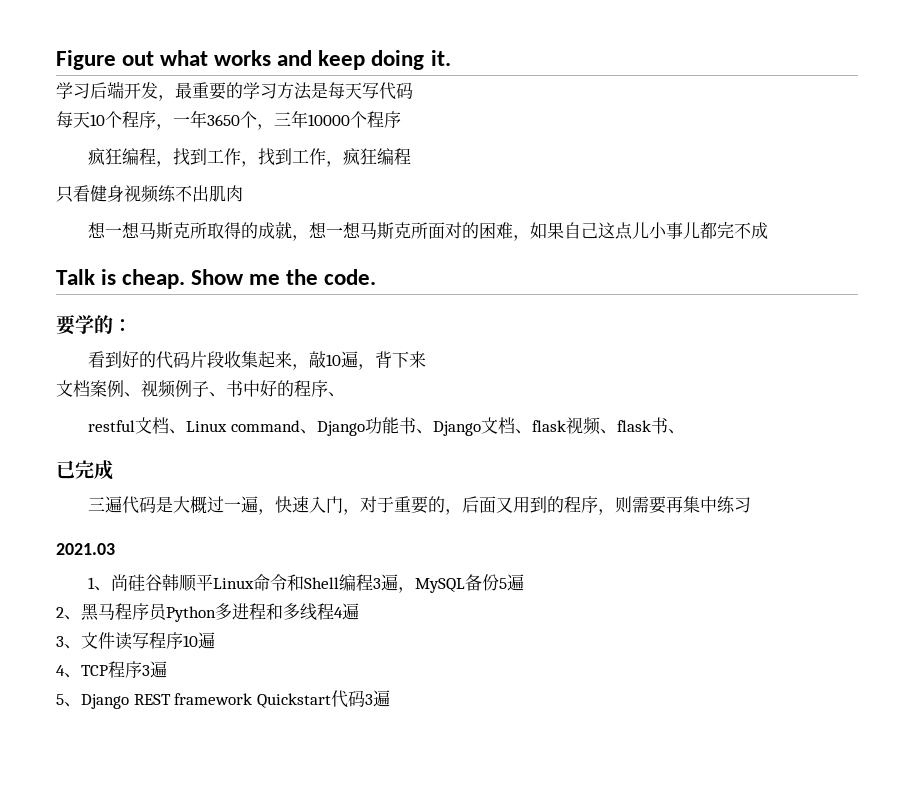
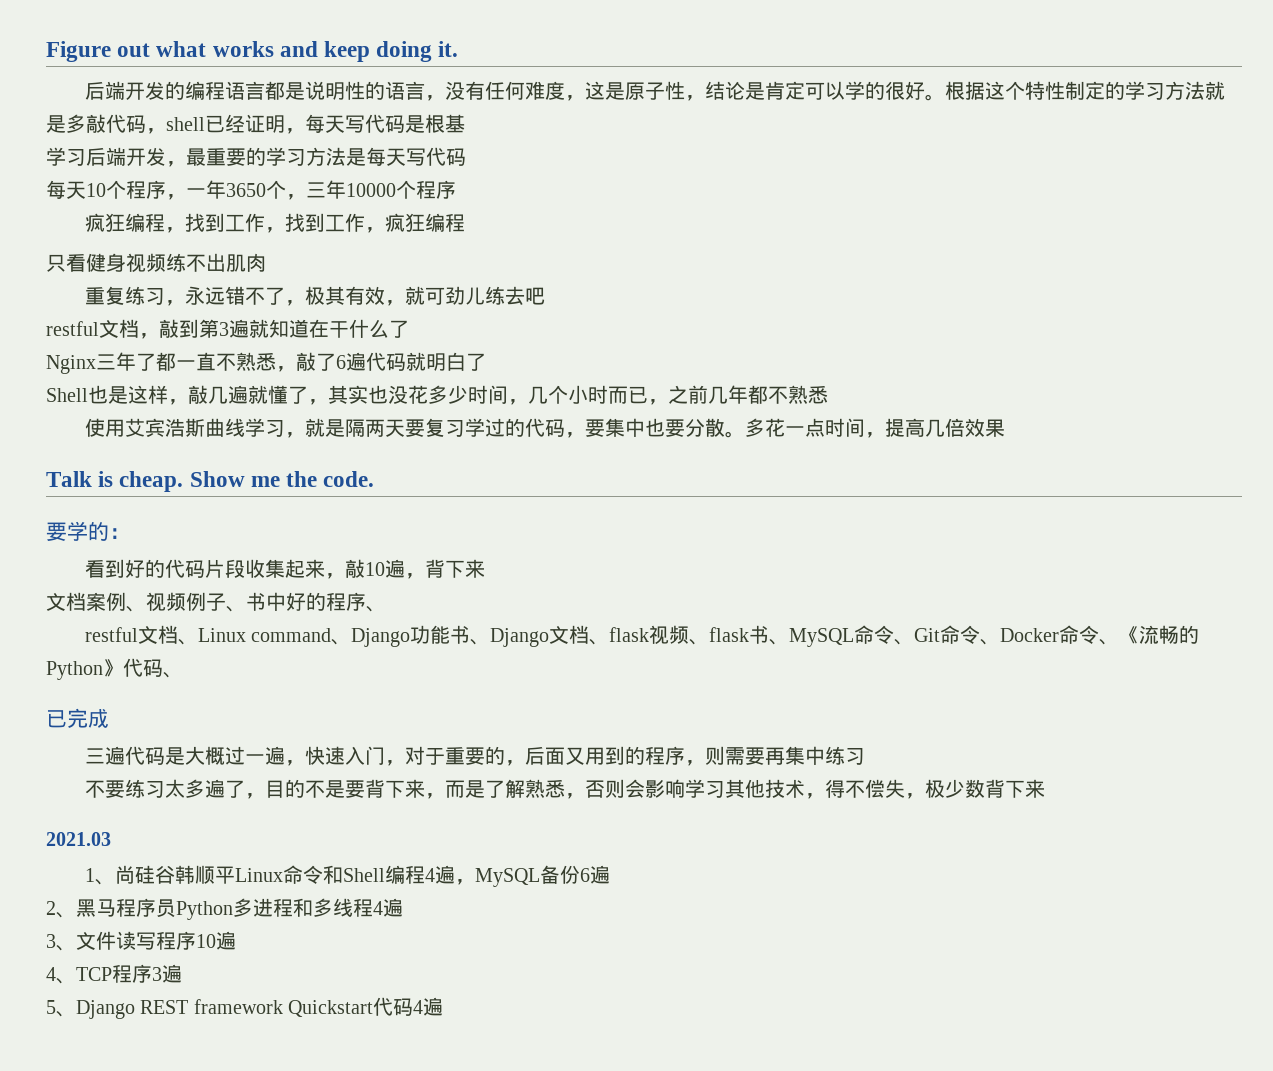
(451, 58) none -> [84,81,1225,101] [46,114,465,134] // 后端开发的编程语言都是说明性的语言，没有任何难度，这是原子性，结论是肯定可以学的很好。根据这个特性制定的学习方法就是多敲代码，shell已经证明，每天写代码是根基
[88,221,769,241] 想一想马斯克所取得的成就，想一想马斯克所面对的困难，如果自己这点儿小事儿都完不成 -> [84,286,545,306] [46,319,409,339] [46,352,486,374] [46,385,828,405] [84,418,1005,438] 重复练习，永远错不了，极其有效，就可劲儿练去吧 // restful文档，敲到第3遍就知道在干什么了 // Nginx三年了都一直不熟悉，敲了6遍代码就明白了 // Shell也是这样，敲几遍就懂了，其实也没花多少时间，几个小时而已，之前几年都不熟悉 // 使用艾宾浩斯曲线学习，就是隔两天要复习学过的代码，要集中也要分散。多花一点时间，提高几倍效果
(685, 431) none -> [789,625,1200,647] [46,658,183,680] MySQL命令、Git命令、Docker命令、《流畅的Python》代码、
(752, 505) none -> [84,779,1045,799] // 不要练习太多遍了，目的不是要背下来，而是了解熟悉，否则会影响学习其他技术，得不偿失，极少数背下来
[373,578,382,589] 3 -> [424,868,435,882] 4
[499,578,508,589] 5 -> [579,868,590,882] 6
[364,694,373,705] 3 -> [413,1000,424,1014] 4

